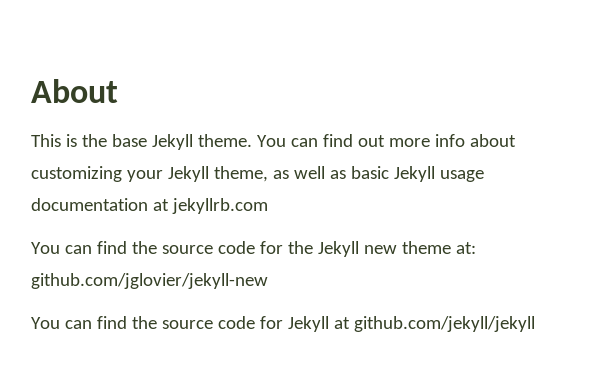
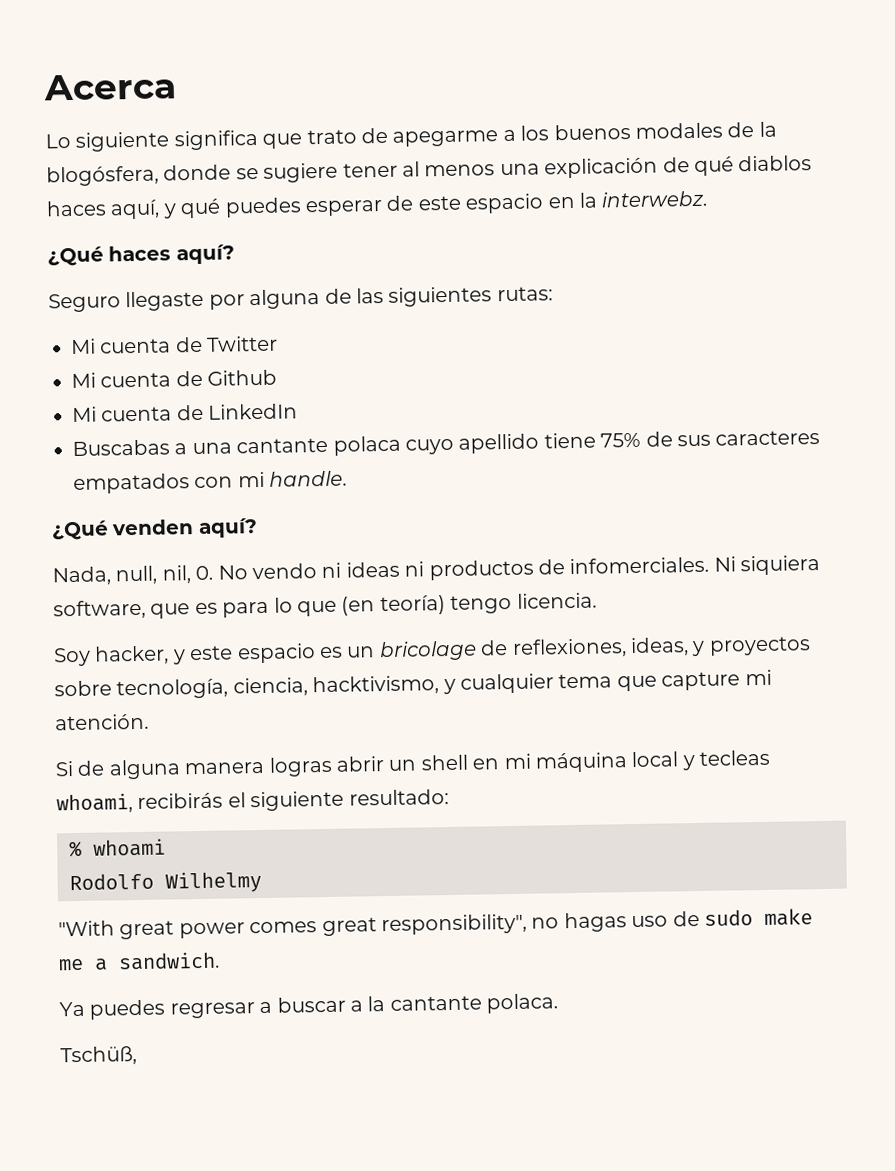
[31,79,118,103] [31,134,516,150] [31,166,484,182] [31,198,268,214] [31,241,476,257] [31,273,268,289] [31,316,535,332] About // This is the base Jekyll theme. You can find out more info about customizing your Jekyll theme, as well as basic Jekyll usage documentation at jekyllrb.com // You can find the source code for the Jekyll new theme at: github.com/jglovier/jekyll-new // You can find the source code for Jekyll at github.com/jekyll/jekyll -> [43,73,177,101] [45,121,777,152] [46,155,813,187] [46,190,708,220] [47,244,235,267] [48,286,553,313] [70,335,279,355] [71,369,278,389] [72,403,299,423] [72,429,821,456] [73,470,348,494] [51,518,258,541] [52,555,821,586] [53,592,597,620] [53,636,811,667] [54,669,772,700] [55,713,149,731] [55,749,771,780] [56,789,449,814] [69,838,166,858] [69,871,262,894] [58,908,813,940] [58,951,220,971] [59,993,559,1020] [60,1046,137,1066] Acerca // Lo siguiente significa que trato de apegarme a los buenos modales de la blogósfera, donde se sugiere tener al menos una explicación de qué diablos haces aquí, y qué puedes esperar de este espacio en la interwebz. // ¿Qué haces aquí? // Seguro llegaste por alguna de las siguientes rutas: // Mi cuenta de Twitter // Mi cuenta de Github // Mi cuenta de LinkedIn // Buscabas a una cantante polaca cuyo apellido tiene 75% de sus caracteres empatados con mi handle. // ¿Qué venden aquí? // Nada, null, nil, 0. No vendo ni ideas ni productos de infomerciales. Ni siquiera software, que es para lo que (en teoría) tengo licencia. // Soy hacker, y este espacio es un bricolage de reflexiones, ideas, y proyectos sobre tecnología, ciencia, hacktivismo, y cualquier tema que capture mi atención. // Si de alguna manera logras abrir un shell en mi máquina local y tecleas whoami, recibirás el siguiente resultado: // % whoami // Rodolfo Wilhelmy // "With great power comes great responsibility", no hagas uso de sudo make me a sandwich. // Ya puedes regresar a buscar a la cantante polaca. // Tschüß,

